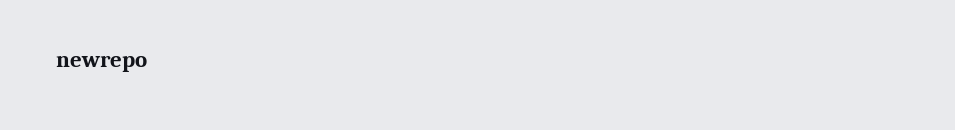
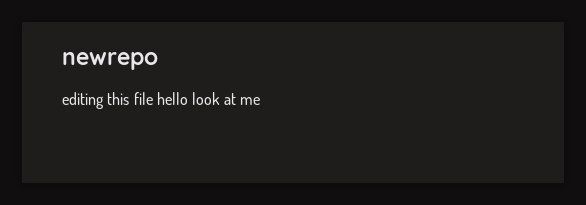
(147, 63) none -> [62,92,260,109] // editing this file hello look at me

